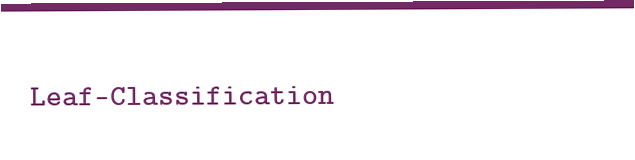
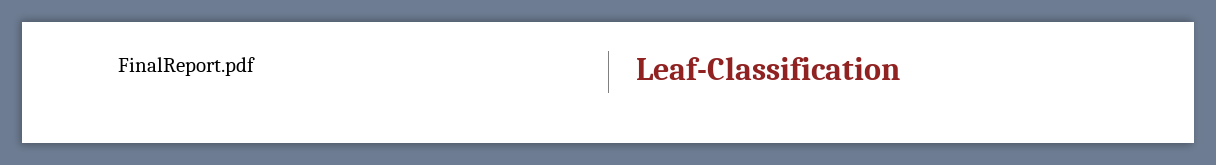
(30, 96) none -> [118,57,255,76] FinalReport.pdf //

